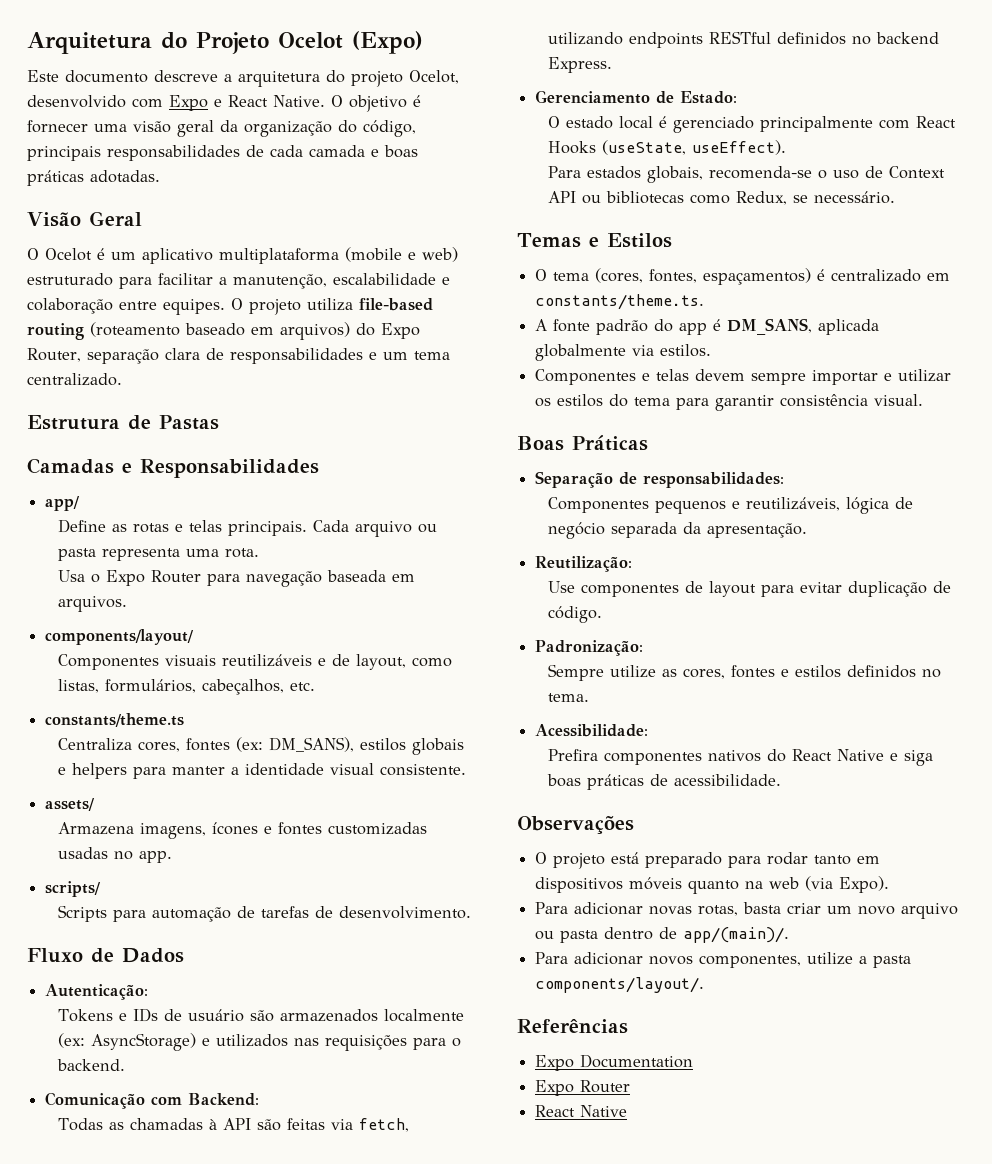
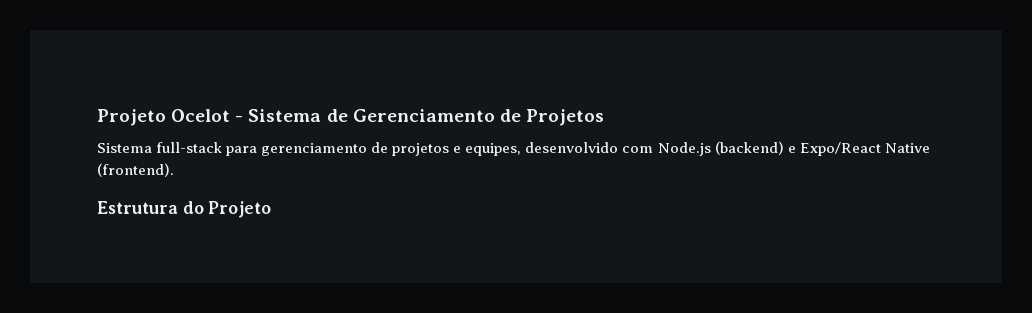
[27,31,423,54] [27,70,459,87] [27,95,421,112] [27,120,416,137] [27,145,418,161] [27,170,160,186] [27,211,142,227] [27,247,458,264] [27,273,450,289] [27,298,433,315] [27,322,420,340] [27,348,450,364] [27,373,122,386] [27,415,219,430] [27,458,319,478] [45,496,81,511] [58,519,438,537] [58,548,260,561] [58,570,416,587] [58,596,128,612] [45,629,195,645] [58,654,453,670] [58,679,316,695] [45,713,185,727] [58,737,465,755] [58,763,467,779] [45,798,96,811] [58,822,428,839] [58,847,173,863] [45,881,102,897] [58,905,472,922] [27,948,184,963] [45,984,149,1000] [58,1008,465,1022] [58,1033,462,1051] [57,1059,126,1071] [45,1092,260,1109] [58,1118,410,1132] [548,31,940,48] [548,57,613,73] [535,90,738,104] [548,116,957,133] [548,140,787,155] [548,166,946,183] [548,191,896,205] [517,233,672,248] [535,268,951,285] [535,294,705,310] [535,318,880,335] [535,344,712,361] [535,369,952,385] [535,394,924,411] [517,435,648,451] [535,471,785,488] [548,497,914,514] [548,522,808,539] [535,556,633,572] [548,581,952,597] [548,606,603,623] [535,640,644,656] [548,664,942,681] [548,693,590,702] [535,724,649,737] [548,749,934,766] [547,774,782,790] [517,816,634,834] [535,852,881,869] [535,876,890,894] [535,902,959,919] [535,927,790,943] [535,952,912,968] [535,977,705,993] [517,1019,628,1034] [535,1054,694,1071] [535,1080,631,1096] [535,1105,628,1117] Arquitetura do Projeto Ocelot (Expo) // Este documento descreve a arquitetura do projeto Ocelot, desenvolvido com Expo e React Native. O objetivo é fornecer uma visão geral da organização do código, principais responsabilidades de cada camada e boas práticas adotadas. // Visão Geral // O Ocelot é um aplicativo multiplataforma (mobile e web) estruturado para facilitar a manutenção, escalabilidade e colaboração entre equipes. O projeto utiliza file-based routing (roteamento baseado em arquivos) do Expo Router, separação clara de responsabilidades e um tema centralizado. // Estrutura de Pastas // Camadas e Responsabilidades // app/ // Define as rotas e telas principais. Cada arquivo ou pasta representa uma rota. // Usa o Expo Router para navegação baseada em arquivos. // components/layout/ // Componentes visuais reutilizáveis e de layout, como listas, formulários, cabeçalhos, etc. // constants/theme.ts // Centraliza cores, fontes (ex: DM_SANS), estilos globais e helpers para manter a identidade visual consistente. // assets/ // Armazena imagens, ícones e fontes customizadas usadas no app. // scripts/ // Scripts para automação de tarefas de desenvolvimento. // Fluxo de Dados // Autenticação: // Tokens e IDs de usuário são armazenados localmente (ex: AsyncStorage) e utilizados nas requisições para o backend. // Comunicação com Backend: // Todas as chamadas à API são feitas via fetch, utilizando endpoints RESTful definidos no backend Express. // Gerenciamento de Estado: // O estado local é gerenciado principalmente com React Hooks (useState, useEffect). // Para estados globais, recomenda-se o uso de Context API ou bibliotecas como Redux, se necessário. // Temas e Estilos // O tema (cores, fontes, espaçamentos) é centralizado em constants/theme.ts. // A fonte padrão do app é DM_SANS, aplicada globalmente via estilos. // Componentes e telas devem sempre importar e utilizar os estilos do tema para garantir consistência visual. // Boas Práticas // Separação de responsabilidades: // Componentes pequenos e reutilizáveis, lógica de negócio separada da apresentação. // Reutilização: // Use componentes de layout para evitar duplicação de código. // Padronização: // Sempre utilize as cores, fontes e estilos definidos no tema. // Acessibilidade: // Prefira componentes nativos do React Native e siga boas práticas de acessibilidade. // Observações // O projeto está preparado para rodar tanto em dispositivos móveis quanto na web (via Expo). // Para adicionar novas rotas, basta criar um novo arquivo ou pasta dentro de app/(main)/. // Para adicionar novos componentes, utilize a pasta components/layout/. // Referências // Expo Documentation // Expo Router // React Native -> [97,109,604,126] [97,141,930,156] [97,163,174,177] [97,201,272,218] Projeto Ocelot - Sistema de Gerenciamento de Projetos // Sistema full-stack para gerenciamento de projetos e equipes, desenvolvido com Node.js (backend) e Expo/React Native (frontend). // Estrutura do Projeto

